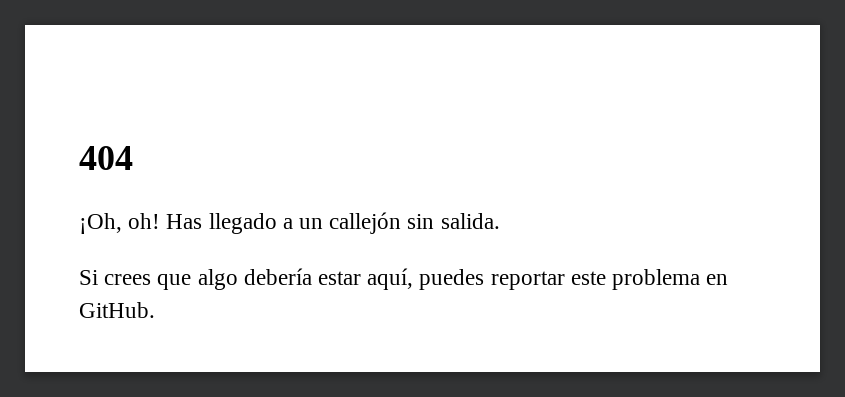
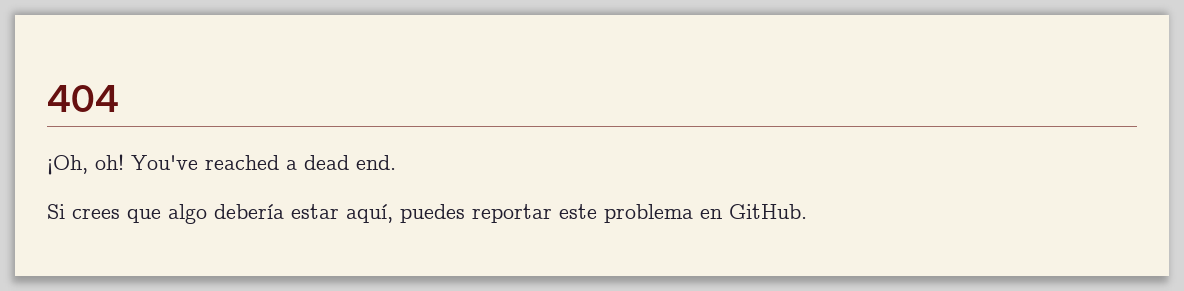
[166,212,500,234] Has llegado a un callejón sin salida. -> [131,155,396,170] You've reached a dead end.

